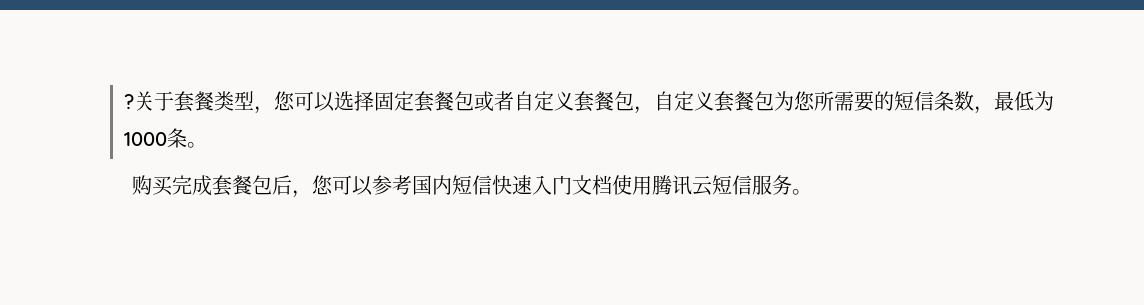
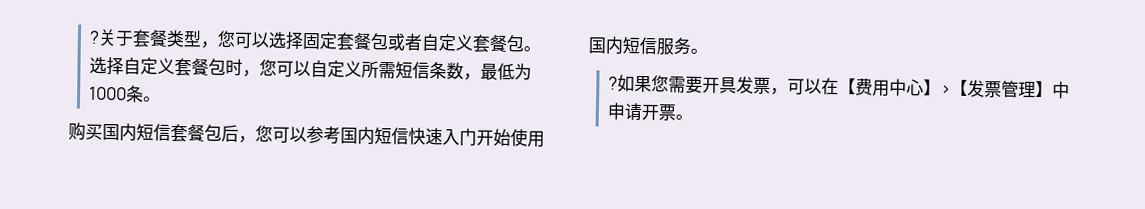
[634,91,895,114] ，自定义套餐包为您所需要的 -> [523,46,542,52] [89,56,397,79] 。选择自定义套餐包时，您可以自定义所需
[172,175,213,196] 完成 -> [102,123,171,142] 国内短信
[572,175,713,196] 文档使用腾讯云 -> [476,128,545,148] [588,36,624,55] 开始使用国内
(813, 192) none -> [608,74,1071,99] [607,102,694,122] // ?如果您需要开具发票，可以在【费用中心】>【发票管理】中申请开票。

